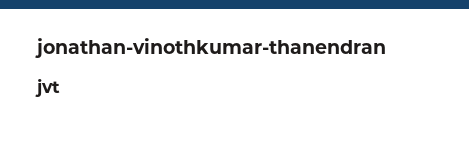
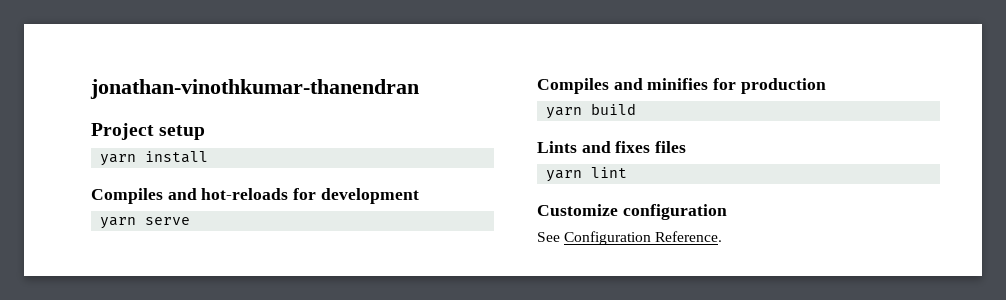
[35,78,60,97] jvt -> [91,123,206,140] [100,151,209,166] [91,188,419,204] [100,217,191,229] [537,78,826,94] [546,103,637,119] [537,141,687,153] [546,167,628,182] [537,204,727,220] [537,231,723,245] Project setup // yarn install // Compiles and hot-reloads for development // yarn serve // Compiles and minifies for production // yarn build // Lints and fixes files // yarn lint // Customize configuration // See Configuration Reference.

